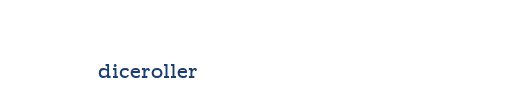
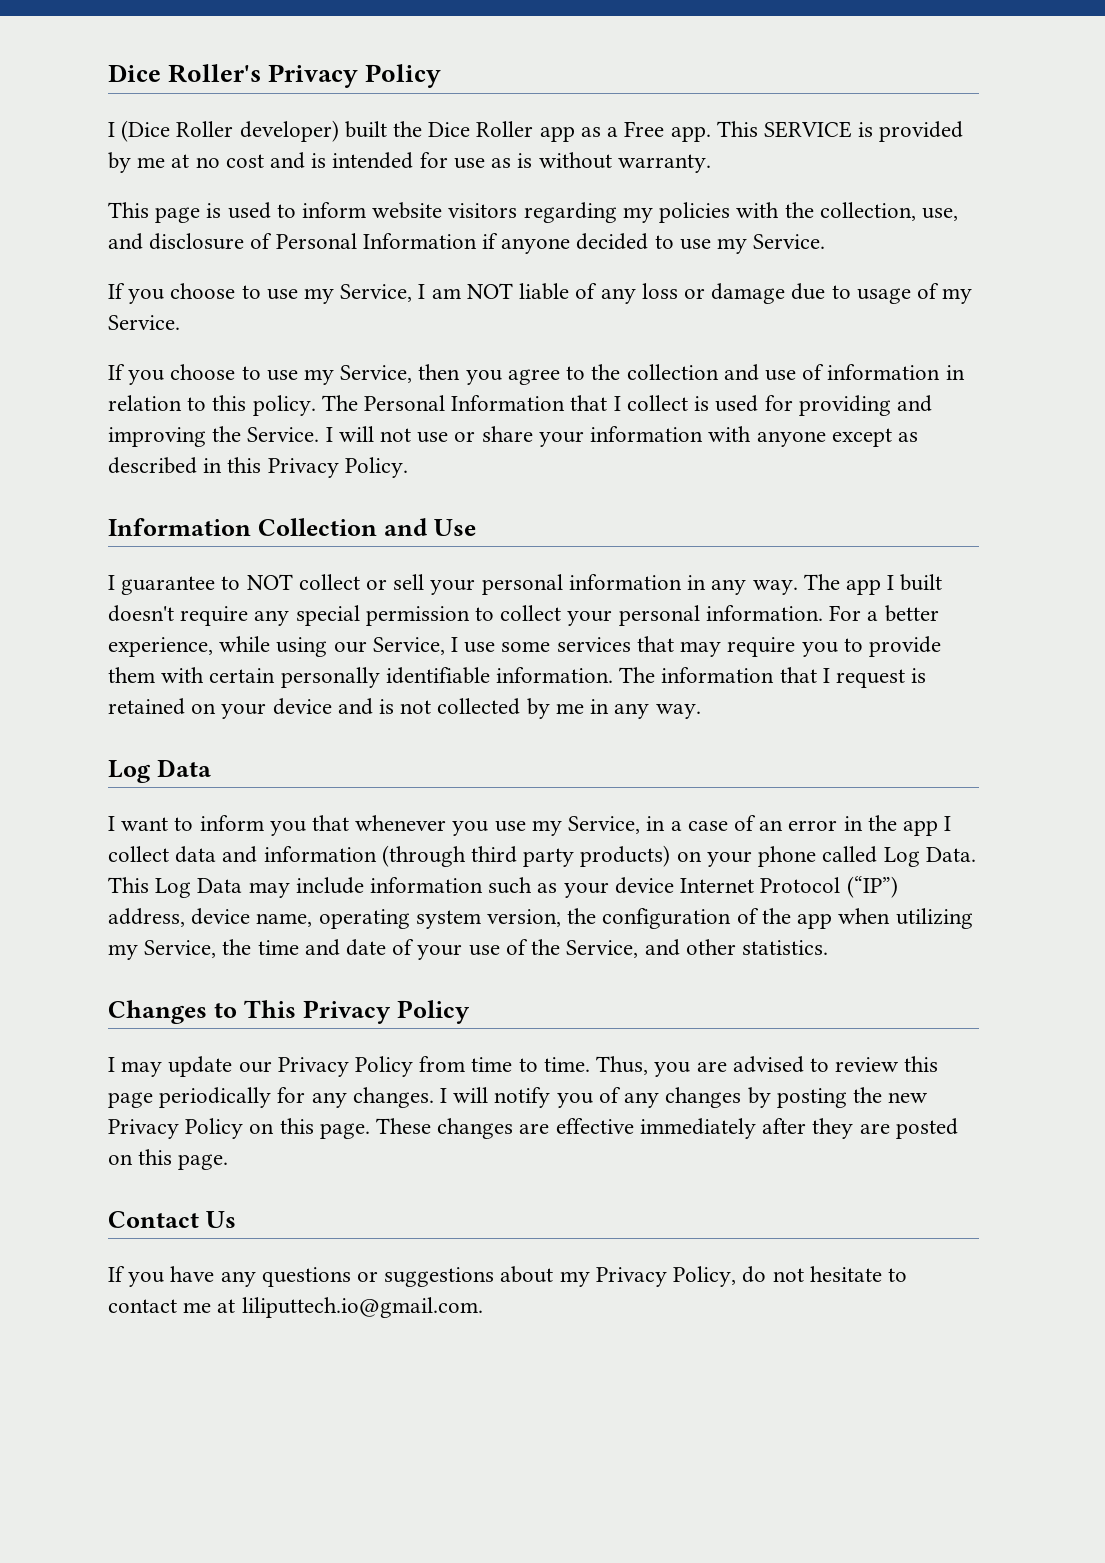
[98,64,198,78] diceroller -> [108,64,442,88] [108,120,964,142] [108,152,711,173] [108,202,958,223] [108,233,826,254] [108,283,973,304] [108,315,180,330] [108,364,965,385] [108,395,932,416] [108,426,918,447] [108,457,408,478] [108,518,476,536] [108,574,943,595] [108,605,939,626] [108,636,941,657] [108,667,927,688] [108,698,701,719] [108,759,211,783] [108,815,952,836] [108,845,976,867] [108,876,898,898] [108,908,973,929] [108,939,828,960] [108,1000,470,1024] [108,1056,939,1077] [108,1087,929,1108] [108,1118,958,1139] [108,1149,229,1170] [108,1211,236,1228] [108,1266,907,1287] [108,1297,483,1318] Dice Roller's Privacy Policy // I (Dice Roller developer) built the Dice Roller app as a Free app. This SERVICE is provided by me at no cost and is intended for use as is without warranty. // This page is used to inform website visitors regarding my policies with the collection, use, and disclosure of Personal Information if anyone decided to use my Service. // If you choose to use my Service, I am NOT liable of any loss or damage due to usage of my Service. // If you choose to use my Service, then you agree to the collection and use of information in relation to this policy. The Personal Information that I collect is used for providing and improving the Service. I will not use or share your information with anyone except as described in this Privacy Policy. // Information Collection and Use // I guarantee to NOT collect or sell your personal information in any way. The app I built doesn't require any special permission to collect your personal information. For a better experience, while using our Service, I use some services that may require you to provide them with certain personally identifiable information. The information that I request is retained on your device and is not collected by me in any way. // Log Data // I want to inform you that whenever you use my Service, in a case of an error in the app I collect data and information (through third party products) on your phone called Log Data. This Log Data may include information such as your device Internet Protocol (“IP”) address, device name, operating system version, the configuration of the app when utilizing my Service, the time and date of your use of the Service, and other statistics. // Changes to This Privacy Policy // I may update our Privacy Policy from time to time. Thus, you are advised to review this page periodically for any changes. I will notify you of any changes by posting the new Privacy Policy on this page. These changes are effective immediately after they are posted on this page. // Contact Us // If you have any questions or suggestions about my Privacy Policy, do not hesitate to contact me at liliputtech.io@gmail.com.

